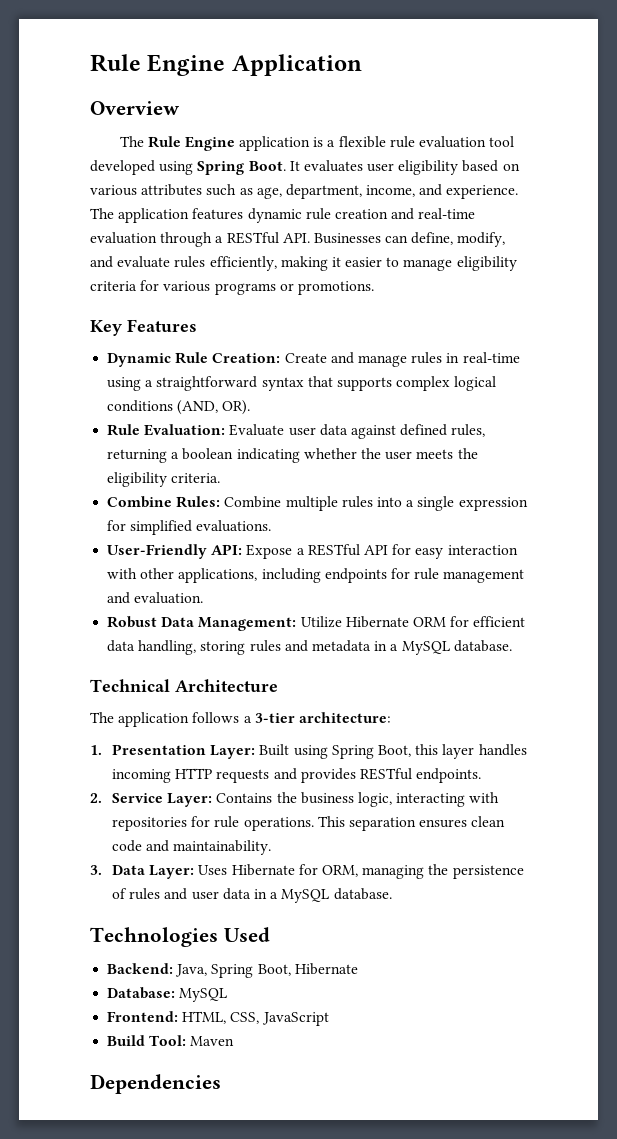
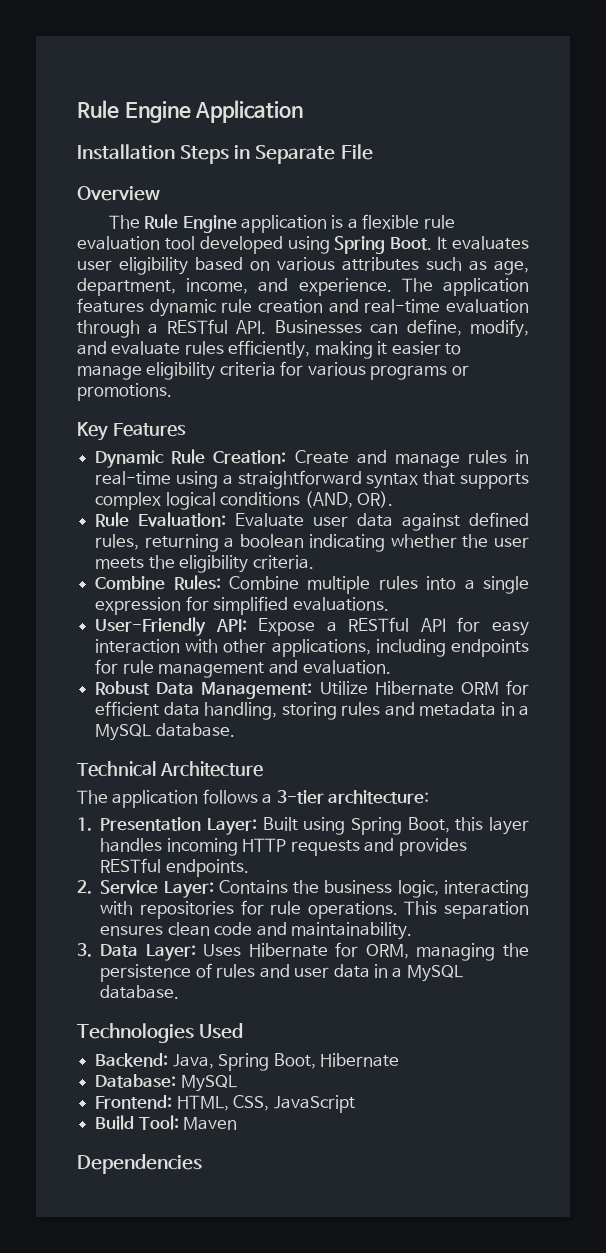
(362, 65) none -> [77,144,373,164] // Installation Steps in Separate File

